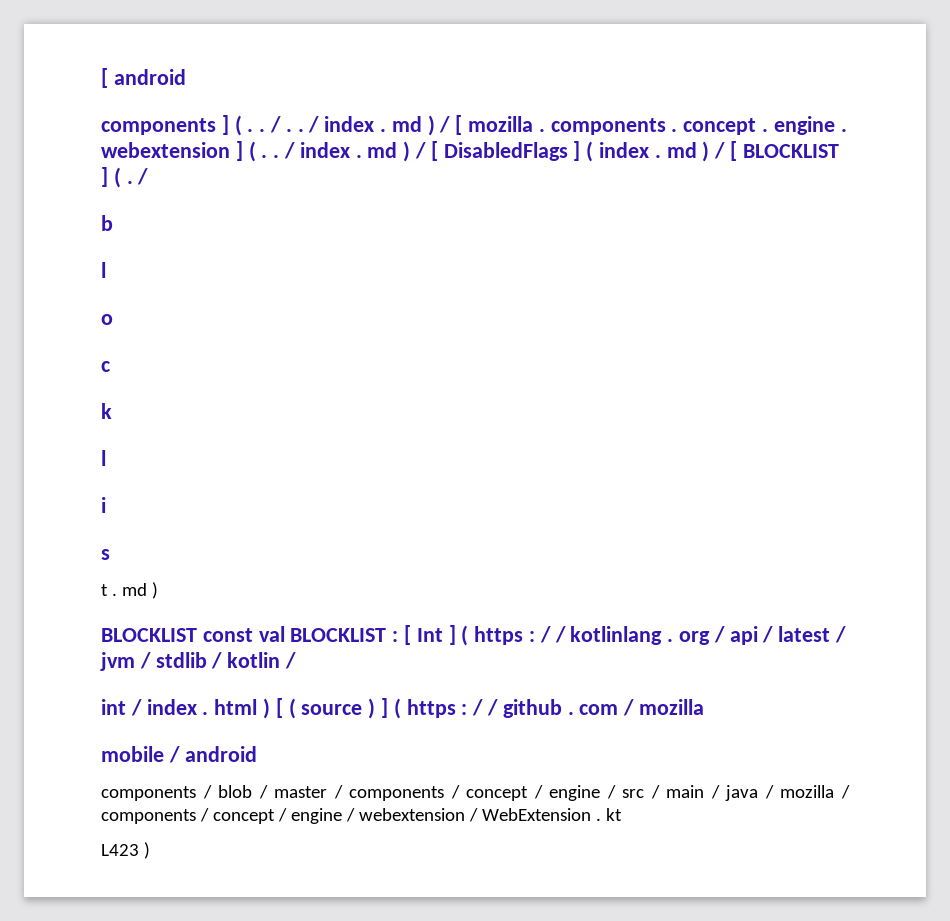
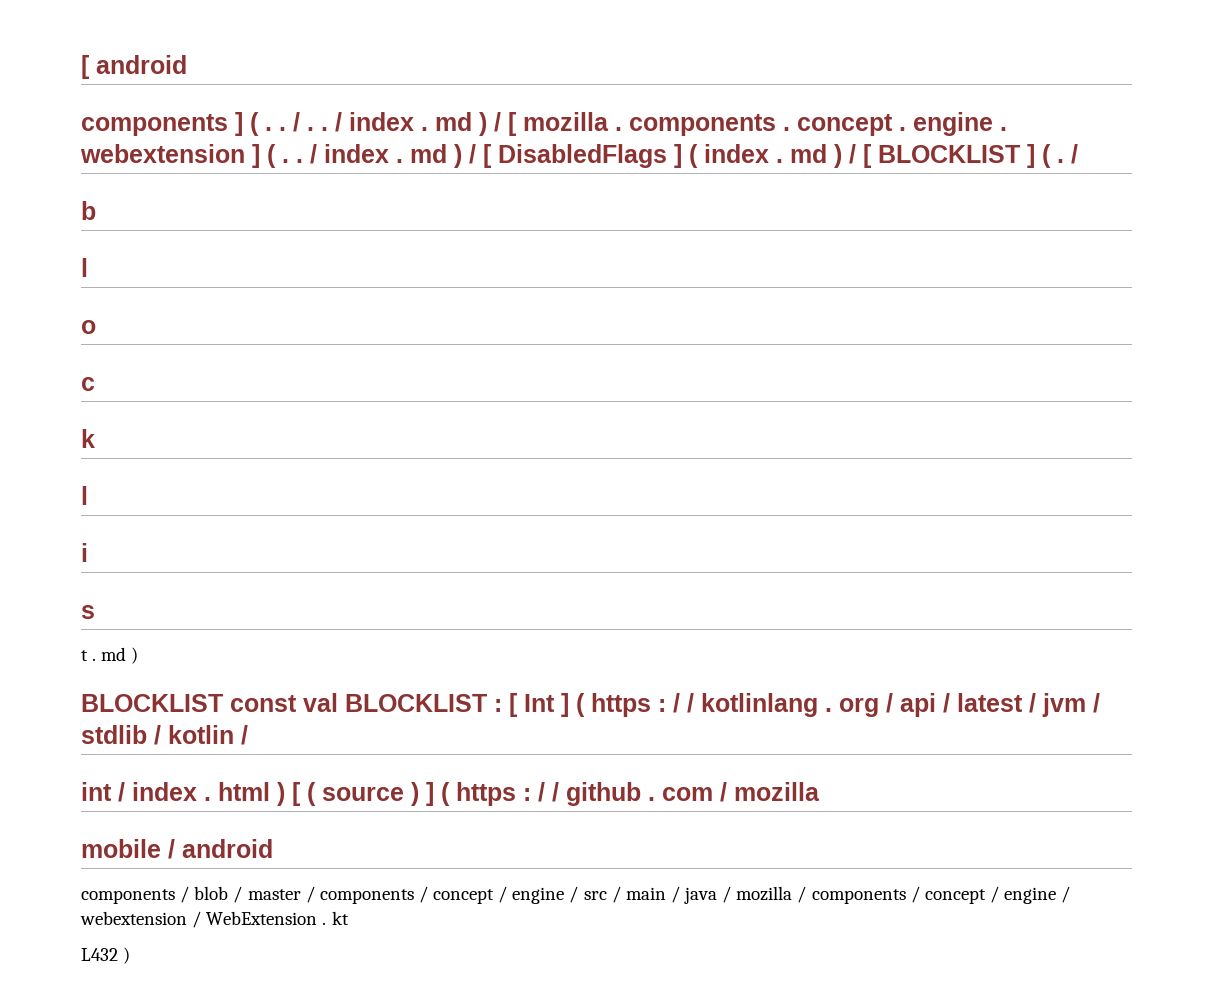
[101,844,139,856] L423 -> [81,948,118,961] L432

